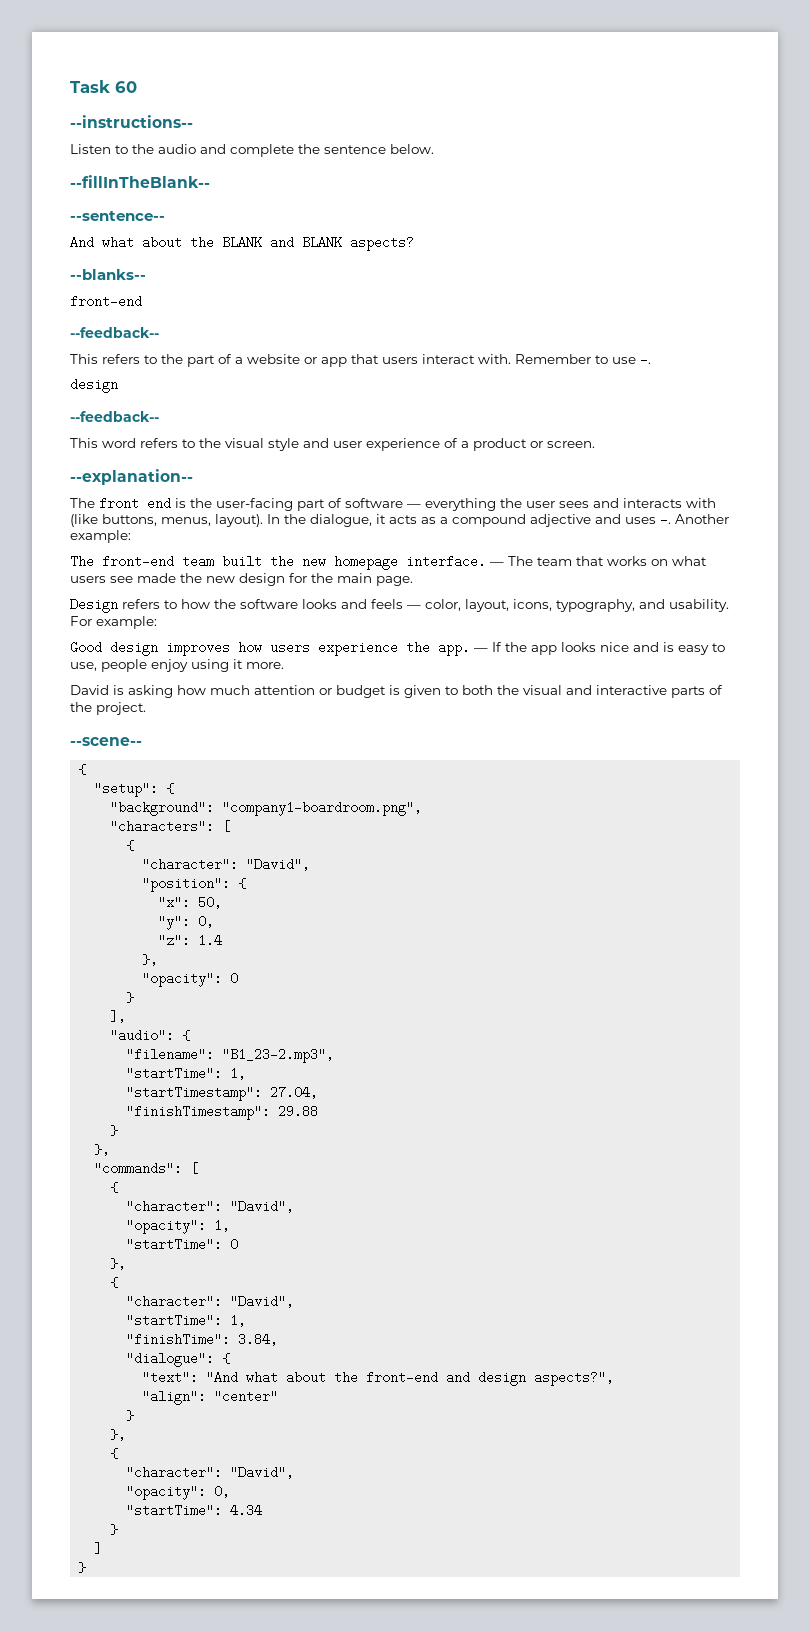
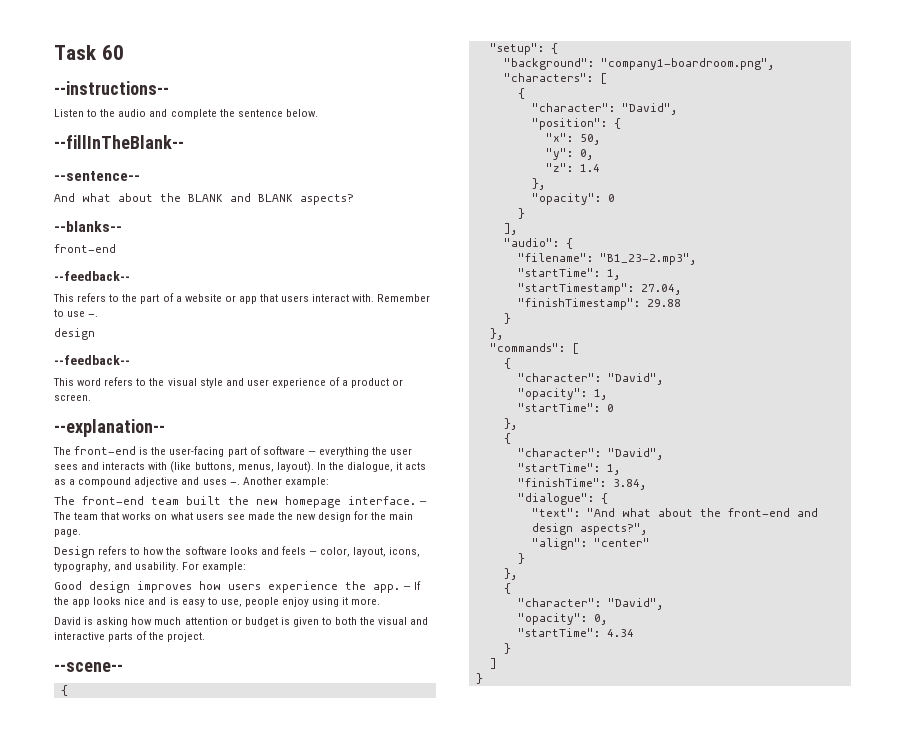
[99,497,171,510] front end -> [74,446,137,455] front-end

